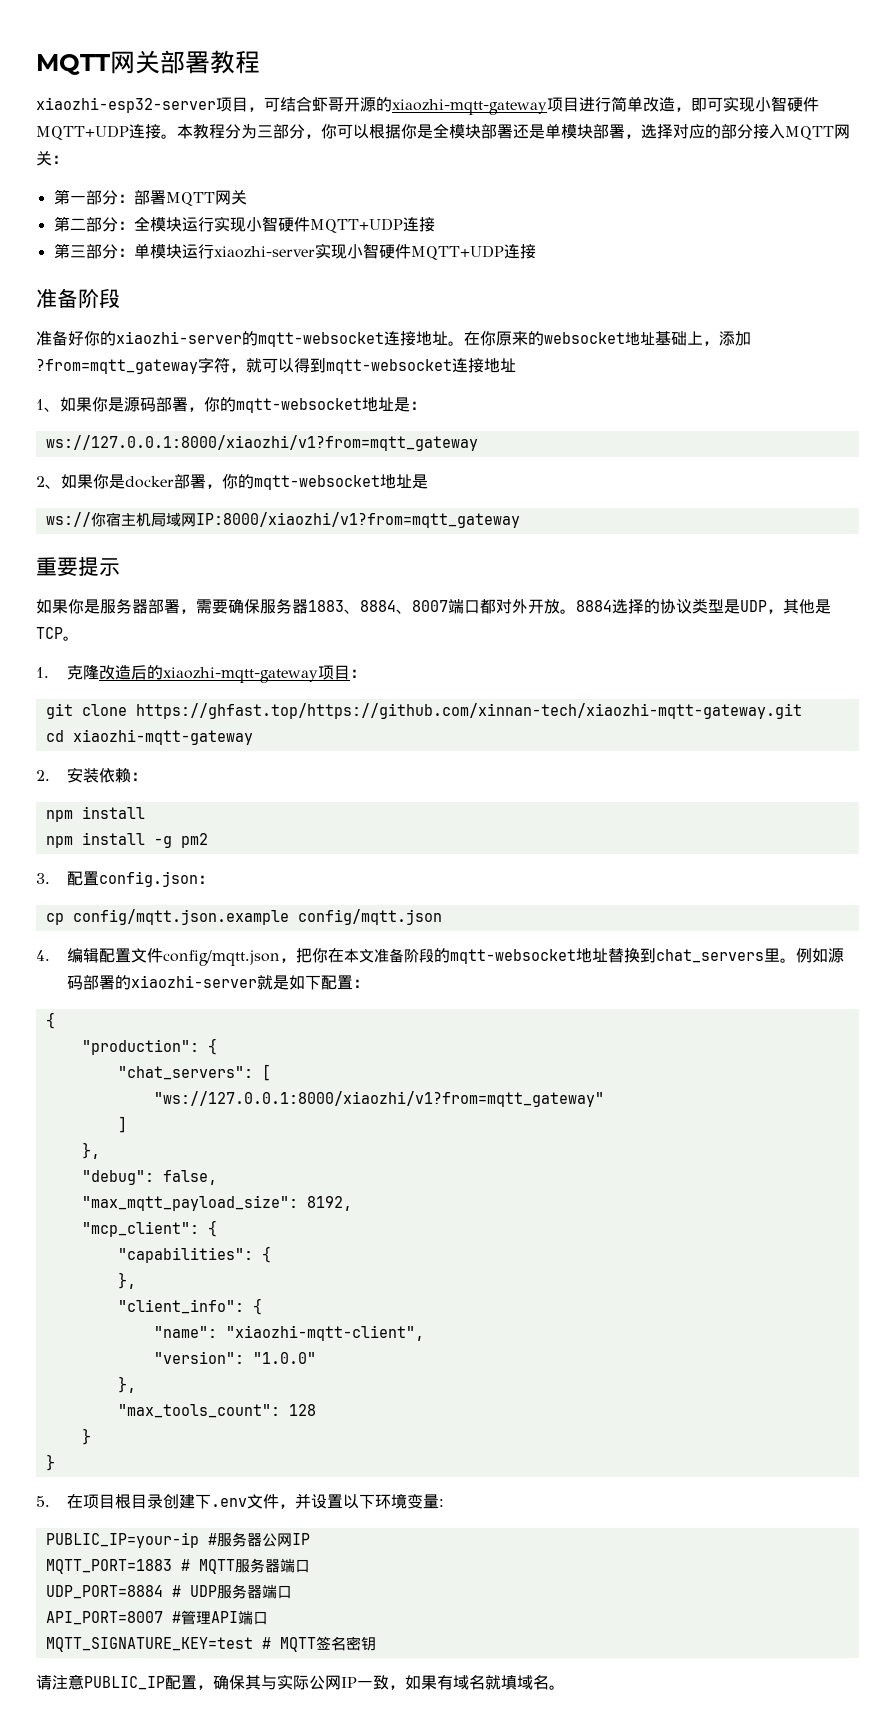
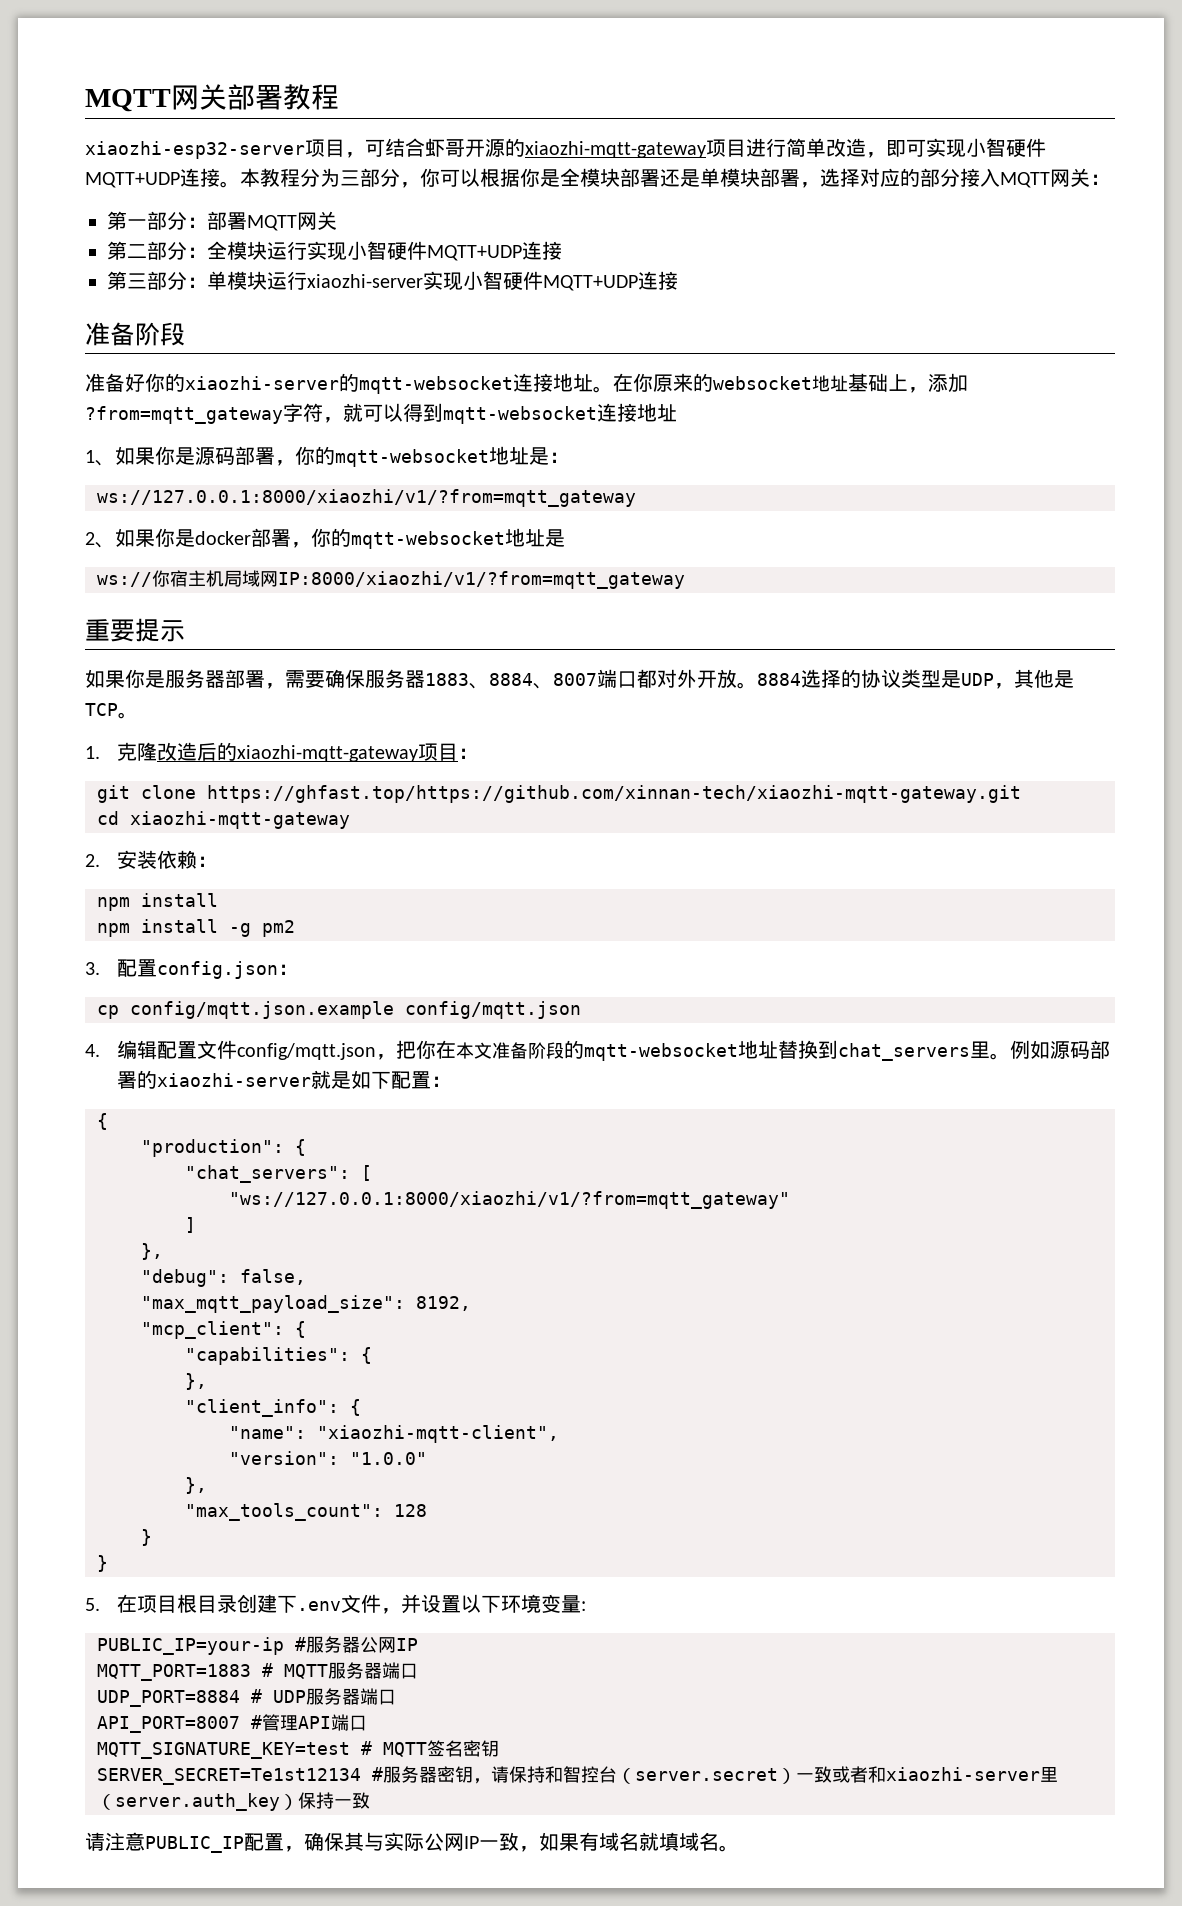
[45,435,478,451] ws://127.0.0.1:8000/xiaozhi/v1?from=mqtt_gateway -> [97,489,636,507] ws://127.0.0.1:8000/xiaozhi/v1/?from=mqtt_gateway
[195,512,520,528] IP:8000/xiaozhi/v1?from=mqtt_gateway -> [278,571,685,589] IP:8000/xiaozhi/v1/?from=mqtt_gateway
[153,1091,604,1107] "ws://127.0.0.1:8000/xiaozhi/v1?from=mqtt_gateway" -> [229,1191,790,1209] "ws://127.0.0.1:8000/xiaozhi/v1/?from=mqtt_gateway"
(376, 1643) none -> [97,1766,1058,1785] [97,1792,370,1811] // SERVER_SECRET=Te1st12134 #服务器密钥，请保持和智控台（server.secret）一致或者和xiaozhi-server里（server.auth_key）保持一致

